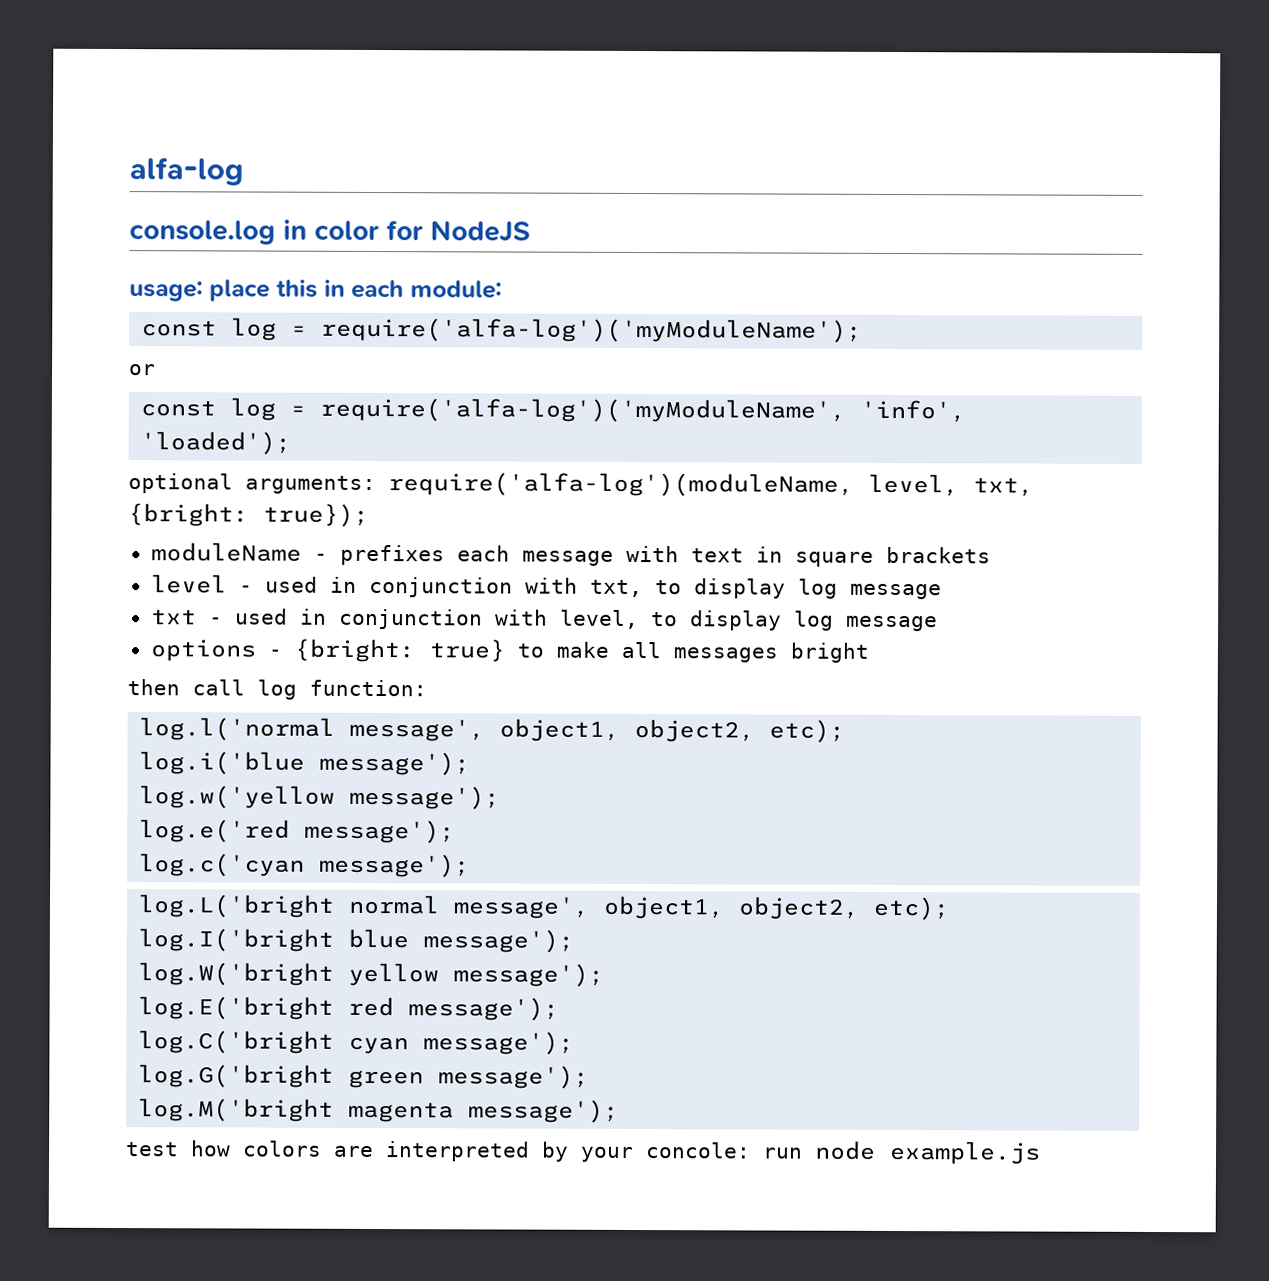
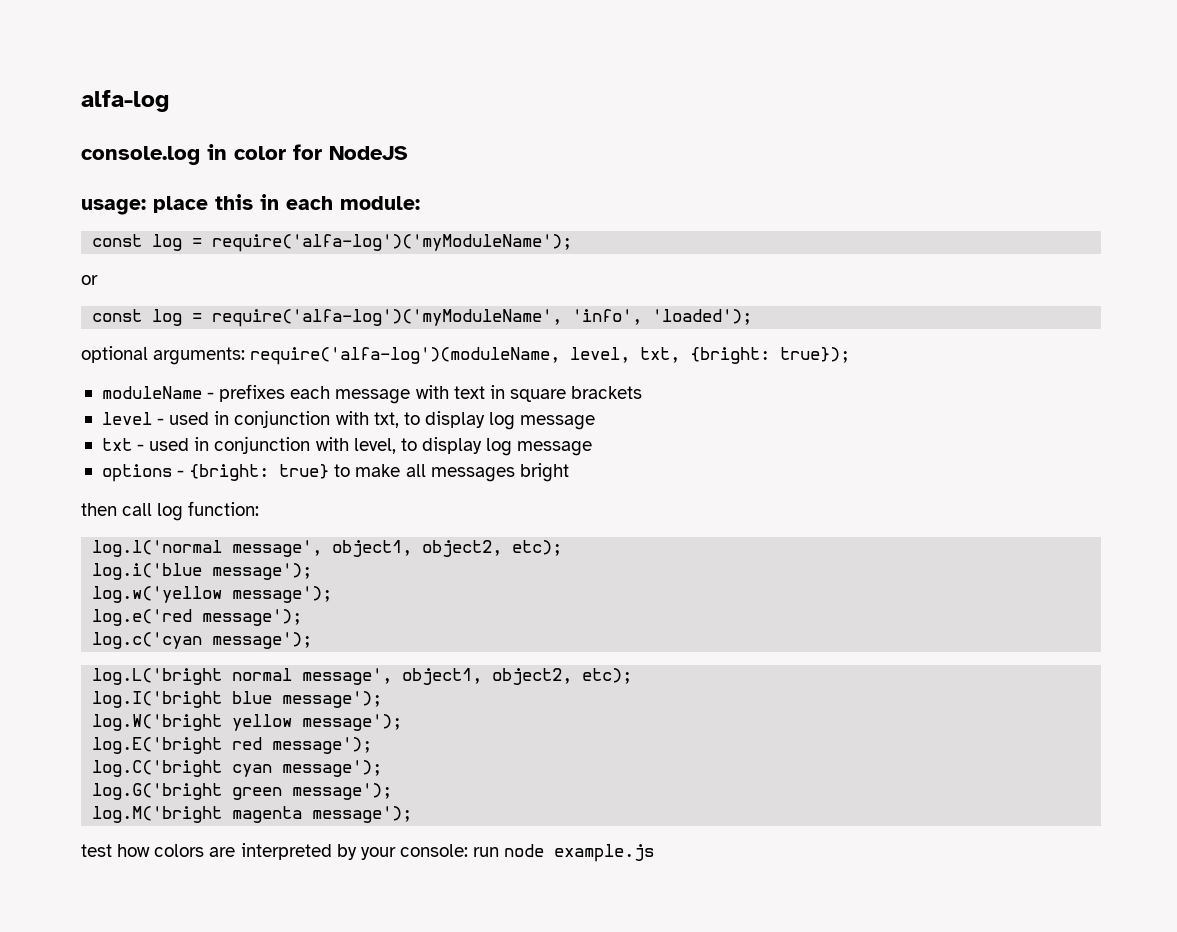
[646,1142,751,1159] concole: -> [399,844,468,857] console:

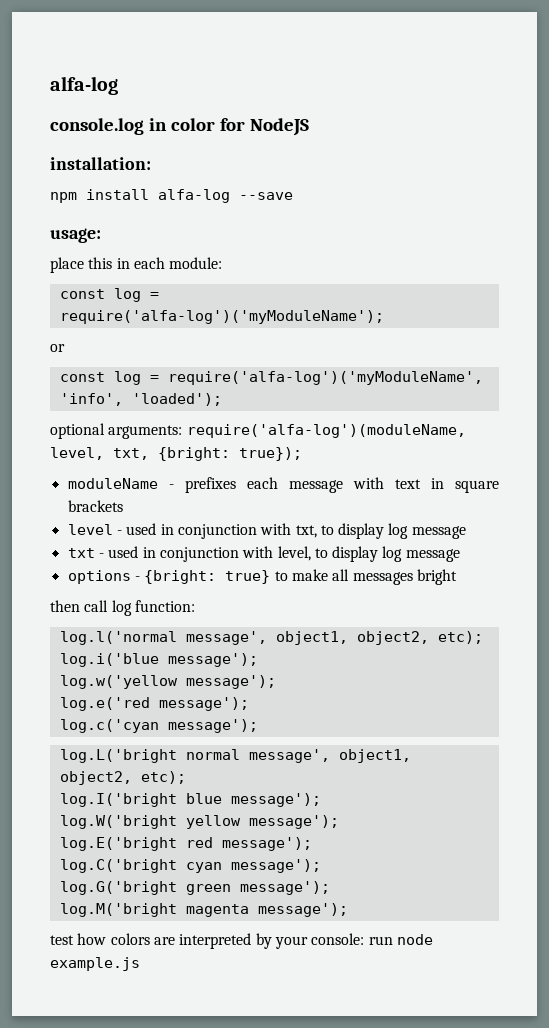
(408, 153) none -> [50,157,151,170] [50,189,293,203] // installation: // npm install alfa-log --save
(146, 207) none -> (101, 235) //

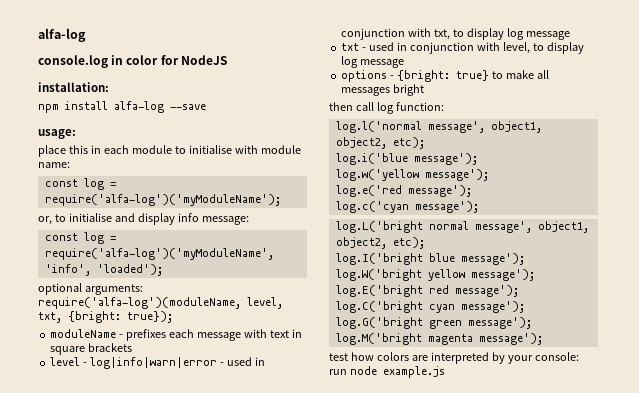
[169,257,223,269] [59,288,159,302] [59,310,384,324] [50,344,65,352] module: // const log = require('alfa-log')('myModuleName'); // or -> [131,145,301,154] [38,162,70,168] [44,178,116,190] [44,194,281,206] [38,213,249,225] module to initialise with module name: // const log = require('alfa-log')('myModuleName'); // or, to initialise and display info message:
(122, 532) none -> [90,357,225,369] log|info|warn|error -

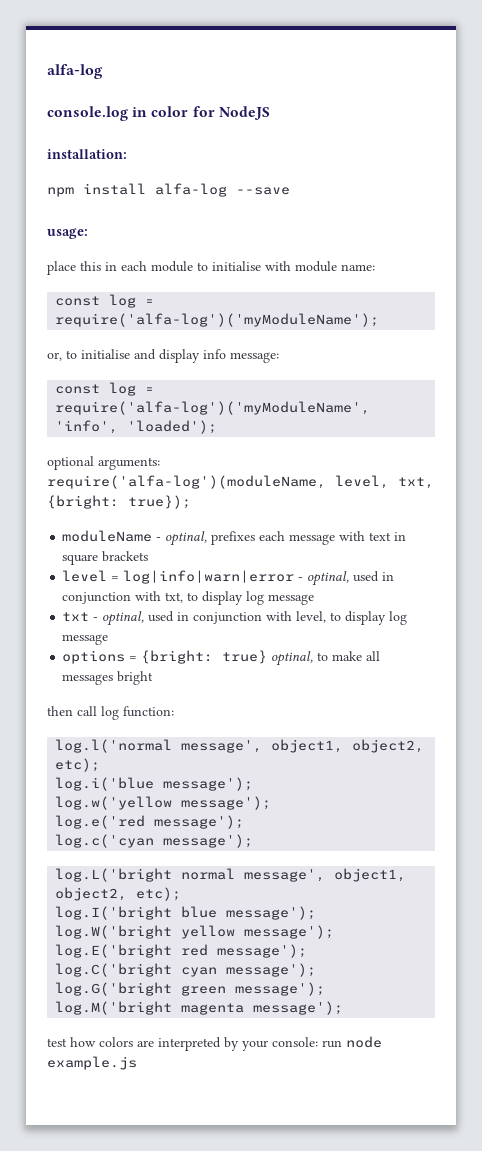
(124, 336) none -> [165,531,208,546] optinal,
[83,362,88,366] - -> [111,576,120,581] =
(225, 364) none -> [307,571,350,586] optinal,
(367, 49) none -> [102,611,145,626] optinal,
[390,75,395,79] - -> [129,656,138,661] =
(490, 75) none -> [271,651,314,666] optinal,

